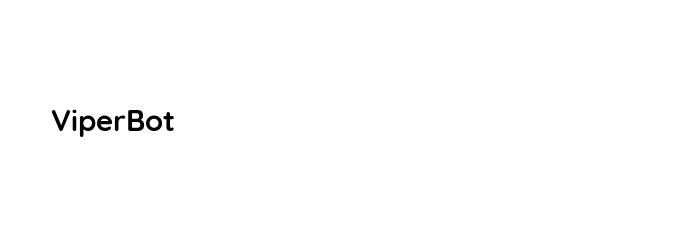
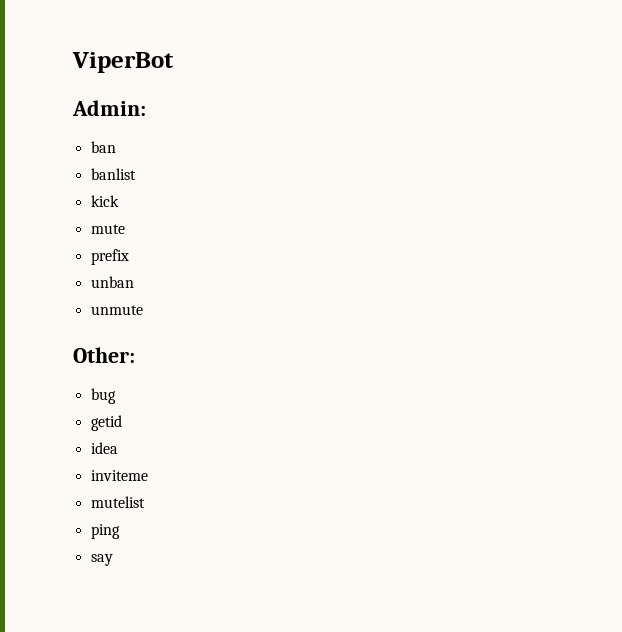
(175, 123) none -> [72,100,146,116] [90,141,116,153] [90,168,136,180] [90,195,119,207] [90,224,125,234] [90,249,129,265] [90,276,134,288] [90,305,143,315] [73,347,135,363] [90,388,116,404] [90,415,122,431] [90,442,118,454] [90,470,148,481] [90,496,145,508] [90,524,120,539] [90,554,113,566] // Admin: // ban // banlist // kick // mute // prefix // unban // unmute // Other: // bug // getid // idea // inviteme // mutelist // ping // say

